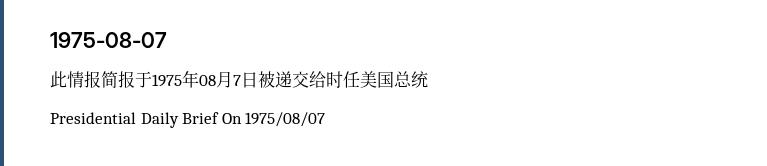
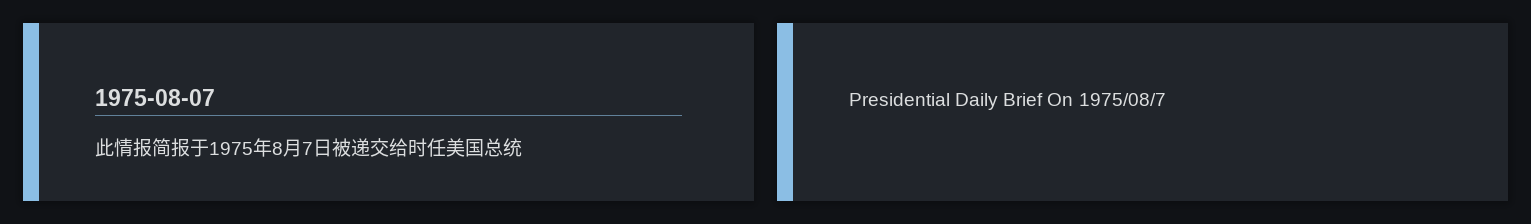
[199,75,216,86] 08 -> [272,142,283,155] 8
[245,112,326,127] 1975/08/07 -> [1078,93,1166,106] 1975/08/7

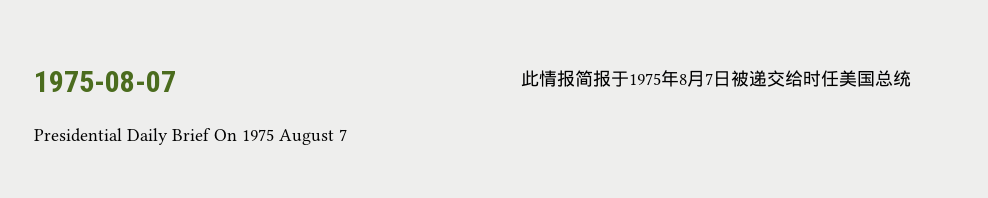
(215, 97) none -> [34,128,347,145] // Presidential Daily Brief On 1975 August 7
[849,93,1166,110] // Presidential Daily Brief On 1975/08/7 -> (911, 78) none

